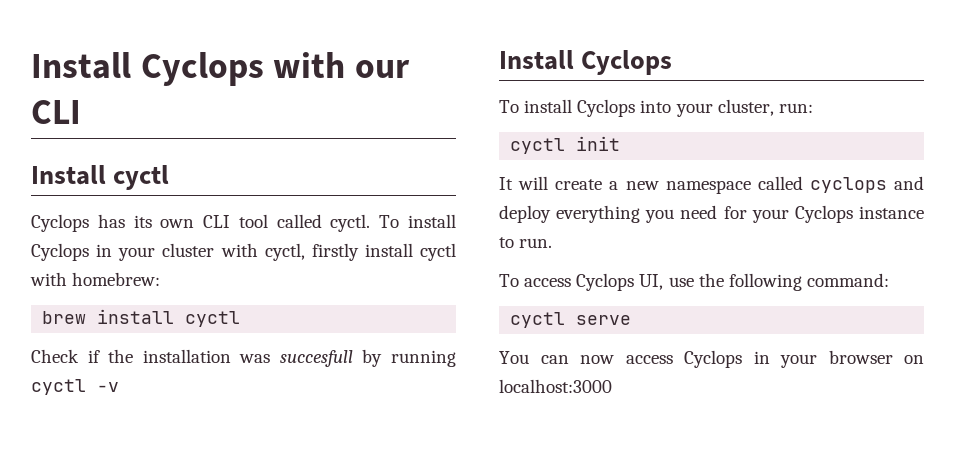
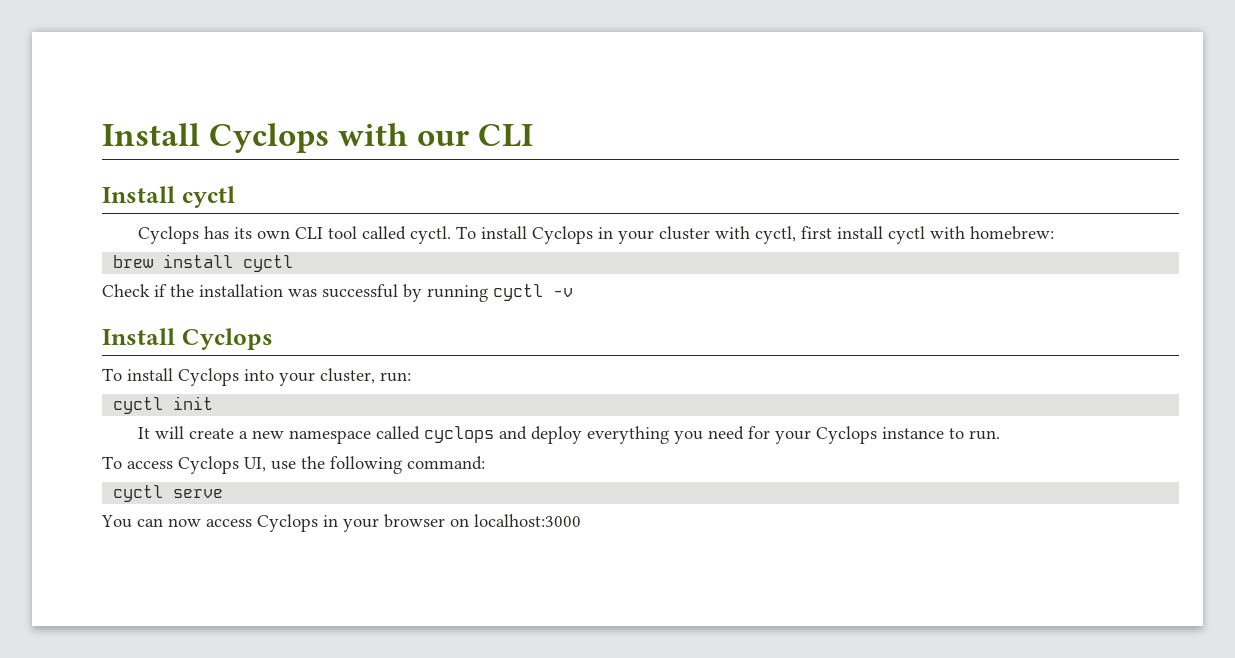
[311,243,359,261] firstly -> [800,226,832,239] first
[279,350,353,367] succesfull -> [322,284,398,298] successful

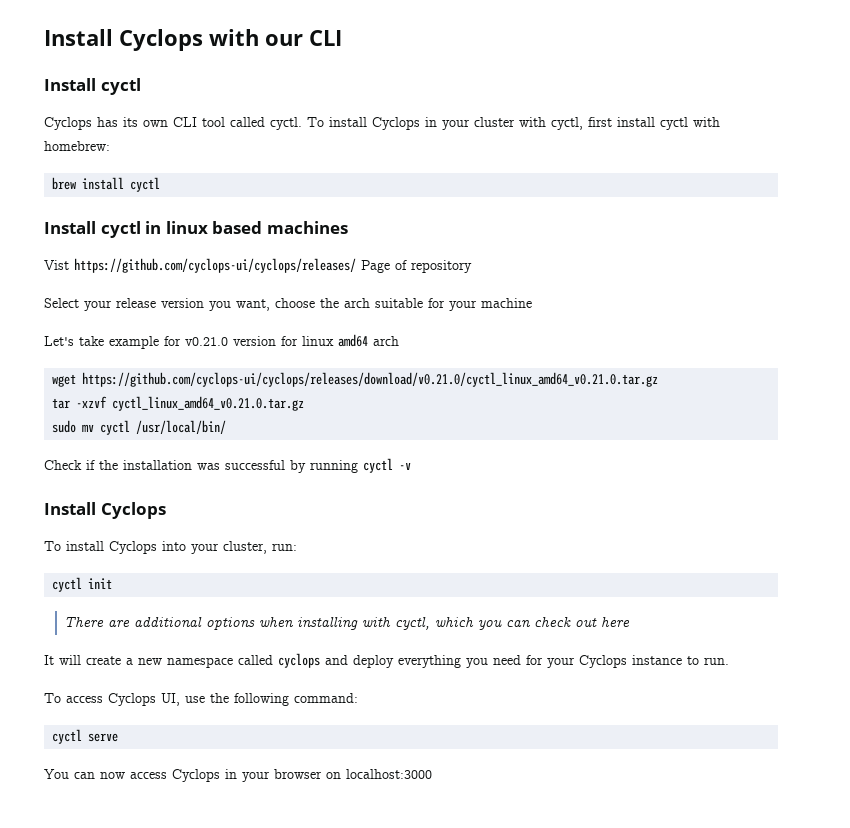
(294, 263) none -> [44,221,348,238] [44,258,472,273] [44,298,532,311] [44,334,399,349] [52,372,659,387] [52,396,305,411] [52,420,227,435] // Install cyctl in linux based machines // Vist https://github.com/cyclops-ui/cyclops/releases/ Page of repository // Select your release version you want, choose the arch suitable for your machine // Let's take example for v0.21.0 version for linux amd64 arch // wget https://github.com/cyclops-ui/cyclops/releases/download/v0.21.0/cyctl_linux_amd64_v0.21.0.tar.gz // tar -xzvf cyctl_linux_amd64_v0.21.0.tar.gz // sudo mv cyctl /usr/local/bin/
(214, 403) none -> [64,617,631,630] // There are additional options when installing with cyctl, which you can check out here

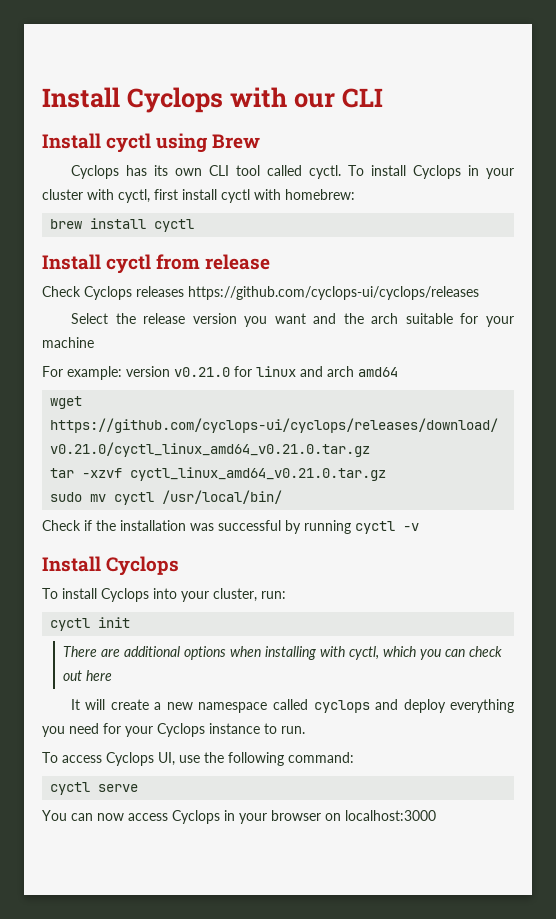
(141, 86) none -> [156,133,261,153] using Brew
[145,221,348,234] [44,258,472,273] in linux based machines // Vist https://github.com/cyclops-ui/cyclops/releases/ Page of repository -> [156,254,271,270] [42,286,479,300] from release // Check Cyclops releases https://github.com/cyclops-ui/cyclops/releases
[84,300,112,311] your -> [115,313,136,324] the
[236,298,315,311] want, choose -> [274,313,337,324] want and
[44,336,334,349] Let's take example for v0.21.0 version for linux -> [42,366,354,380] For example: version v0.21.0 for linux and arch
[373,336,399,346] arch -> (398, 372) none

